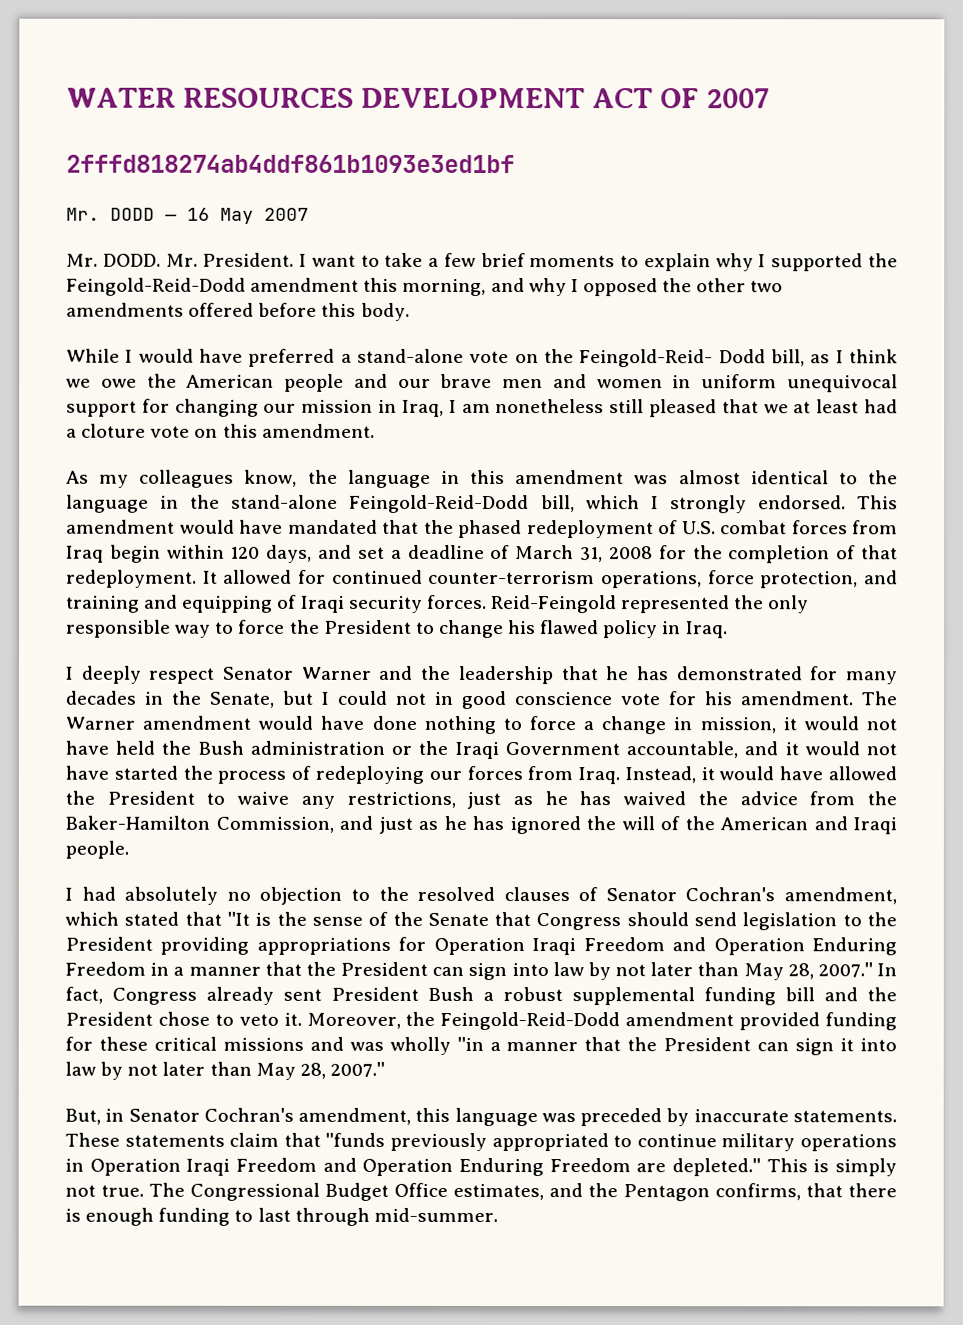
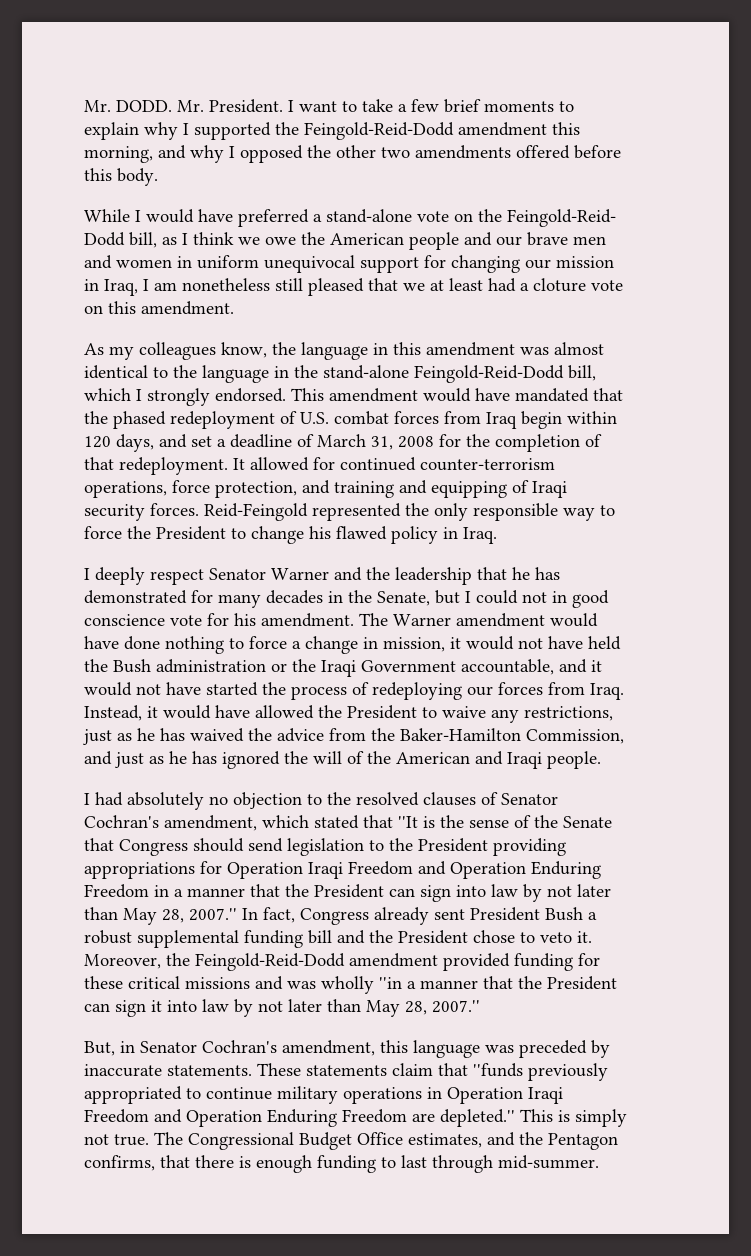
[66,87,770,109] [66,154,515,174] [66,207,309,224] WATER RESOURCES DEVELOPMENT ACT OF 2007 // 2fffd818274ab4ddf861b1093e3ed1bf // Mr. DODD — 16 May 2007 // -> (84, 106) none

